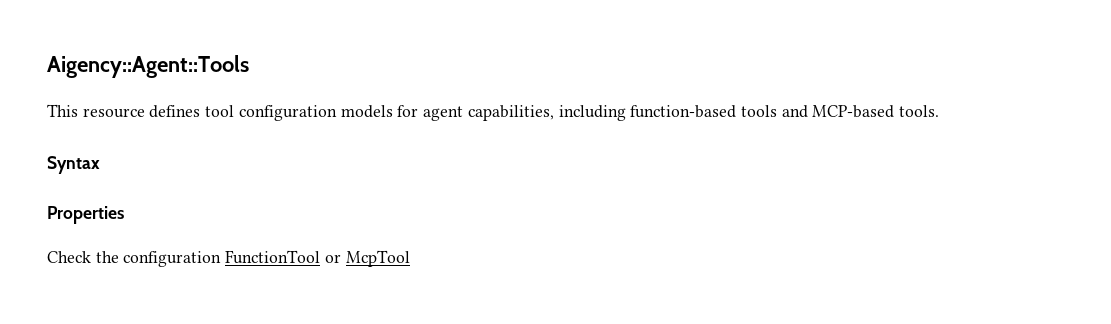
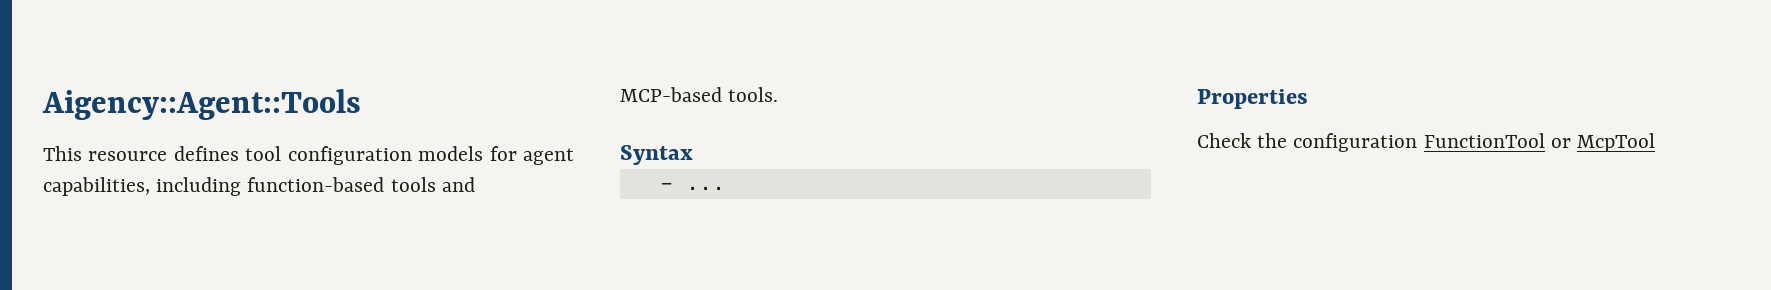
(100, 165) none -> [659,182,725,191] // - ...

